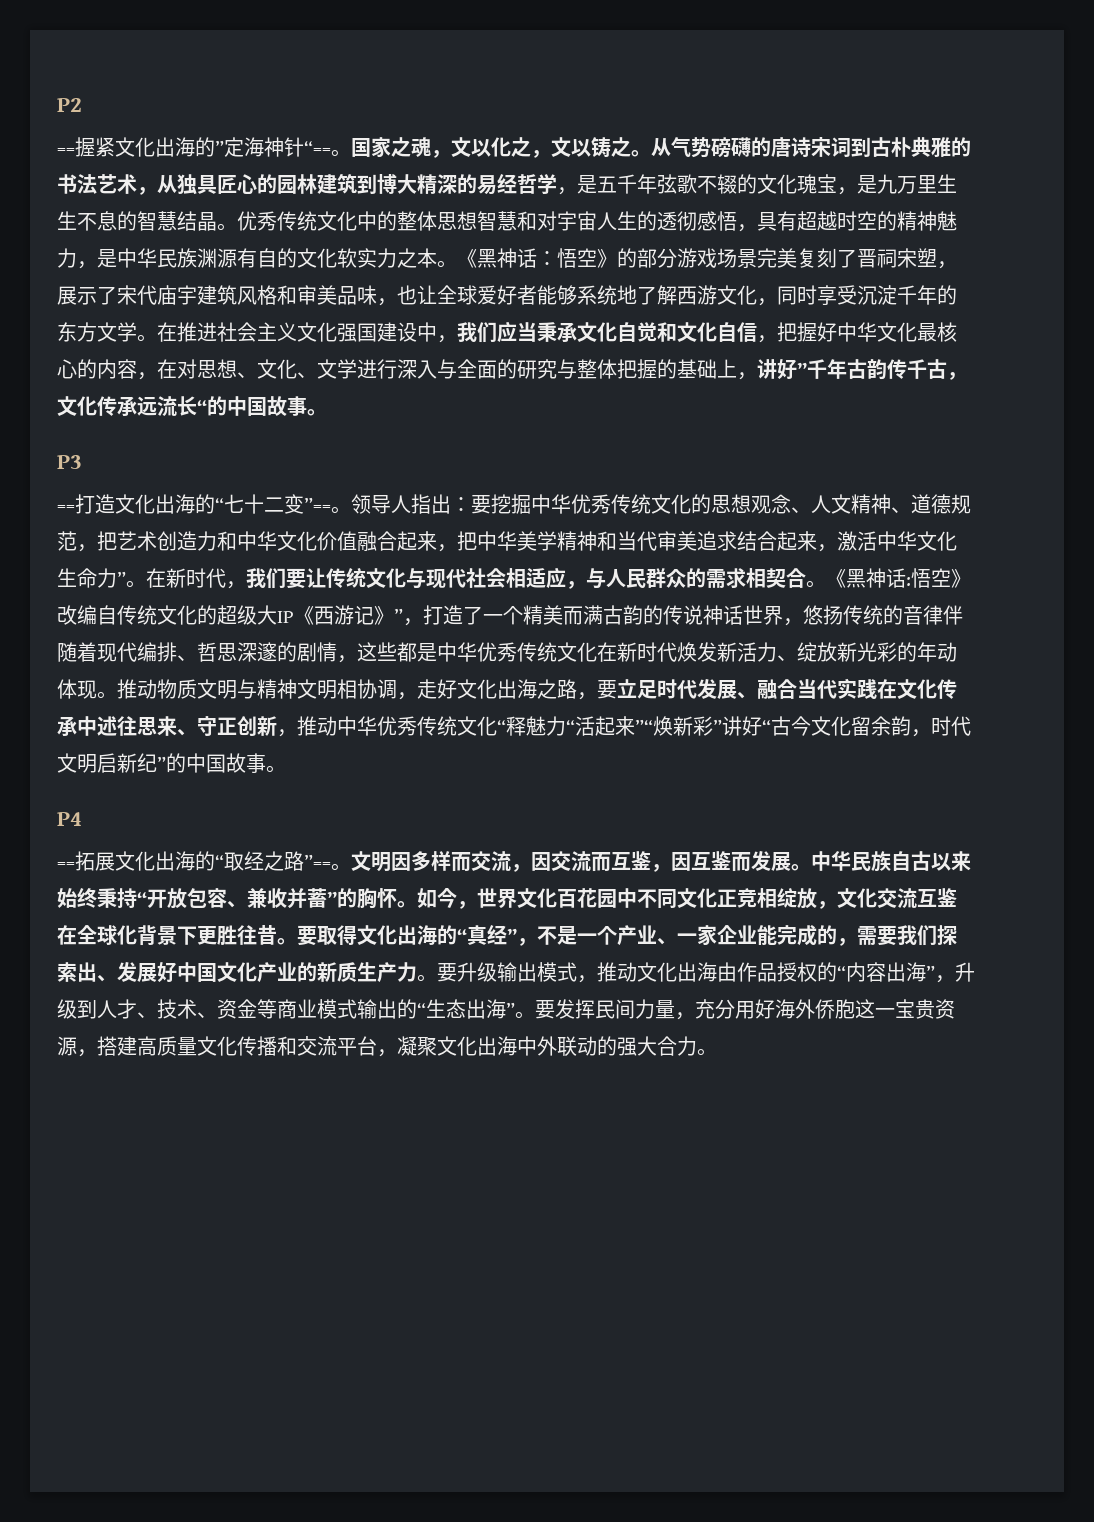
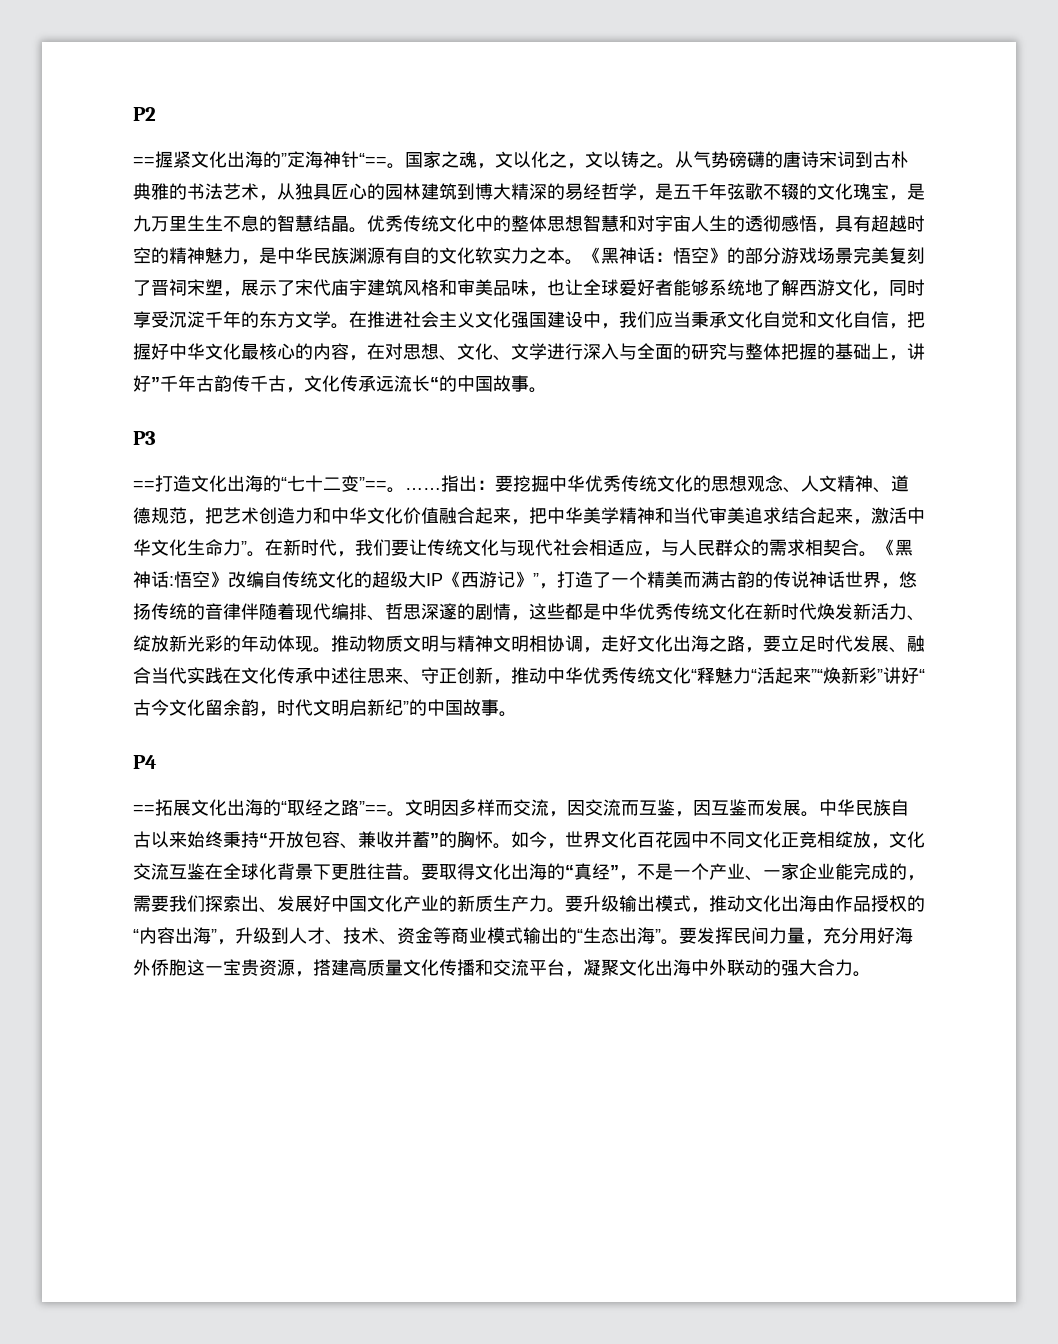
[351,494,411,514] 领导人 -> [405,488,441,490] ……

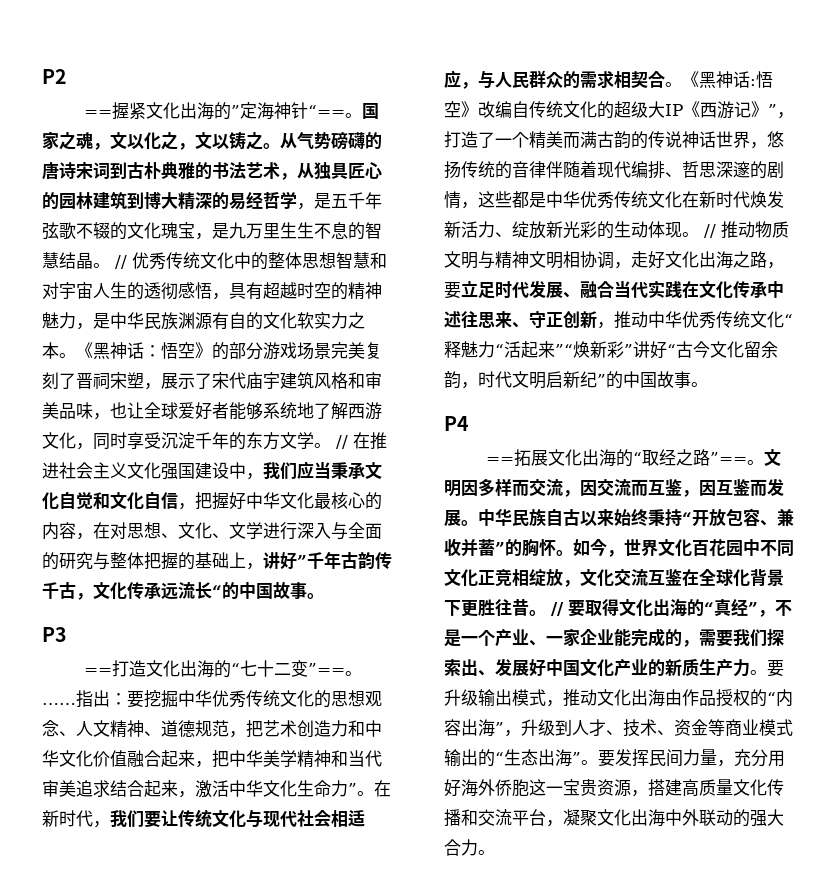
(367, 230) none -> [115,255,127,269] //
(349, 326) none -> [336,435,348,449] //
[241,635,259,652] 年 -> [614,221,631,238] 生
(331, 650) none -> [704,224,716,238] //
(421, 878) none -> [551,602,564,616] //

